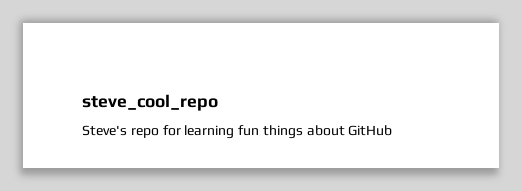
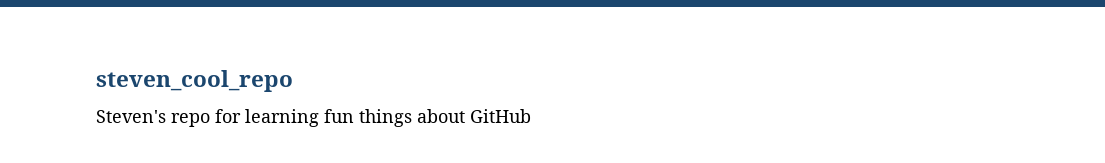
[82,94,218,111] [82,125,127,136] steve_cool_repo // Steve's -> [96,70,293,92] [96,110,166,123] steven_cool_repo // Steven's

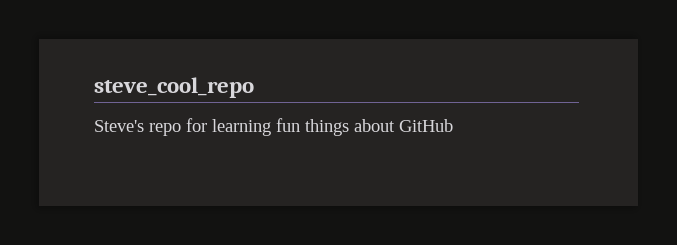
[96,70,293,92] [96,110,166,123] steven_cool_repo // Steven's -> [94,77,254,98] [94,120,144,132] steve_cool_repo // Steve's

